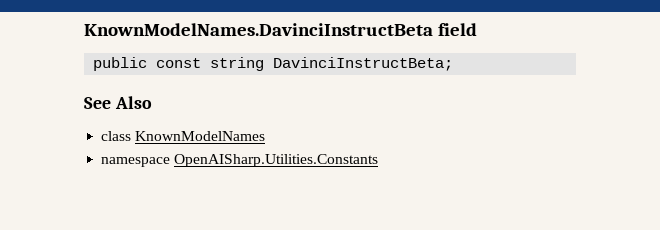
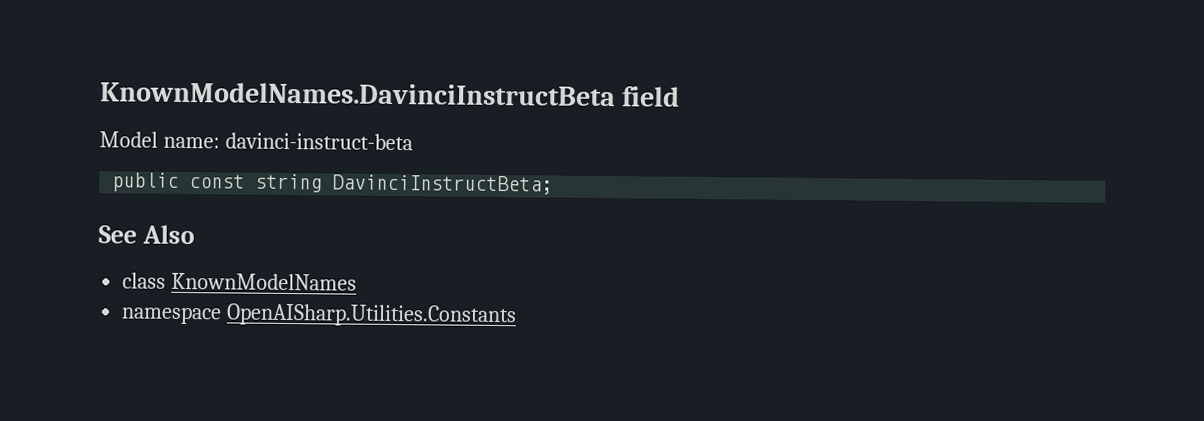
(477, 29) none -> [99,131,413,151] // Model name: davinci-instruct-beta

